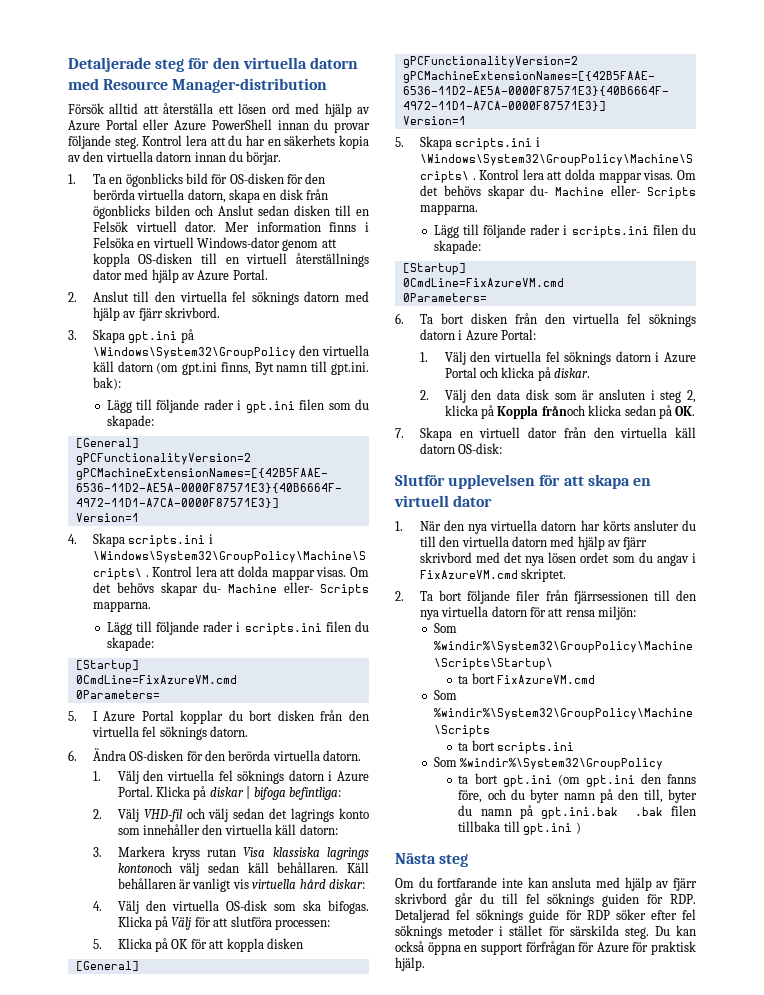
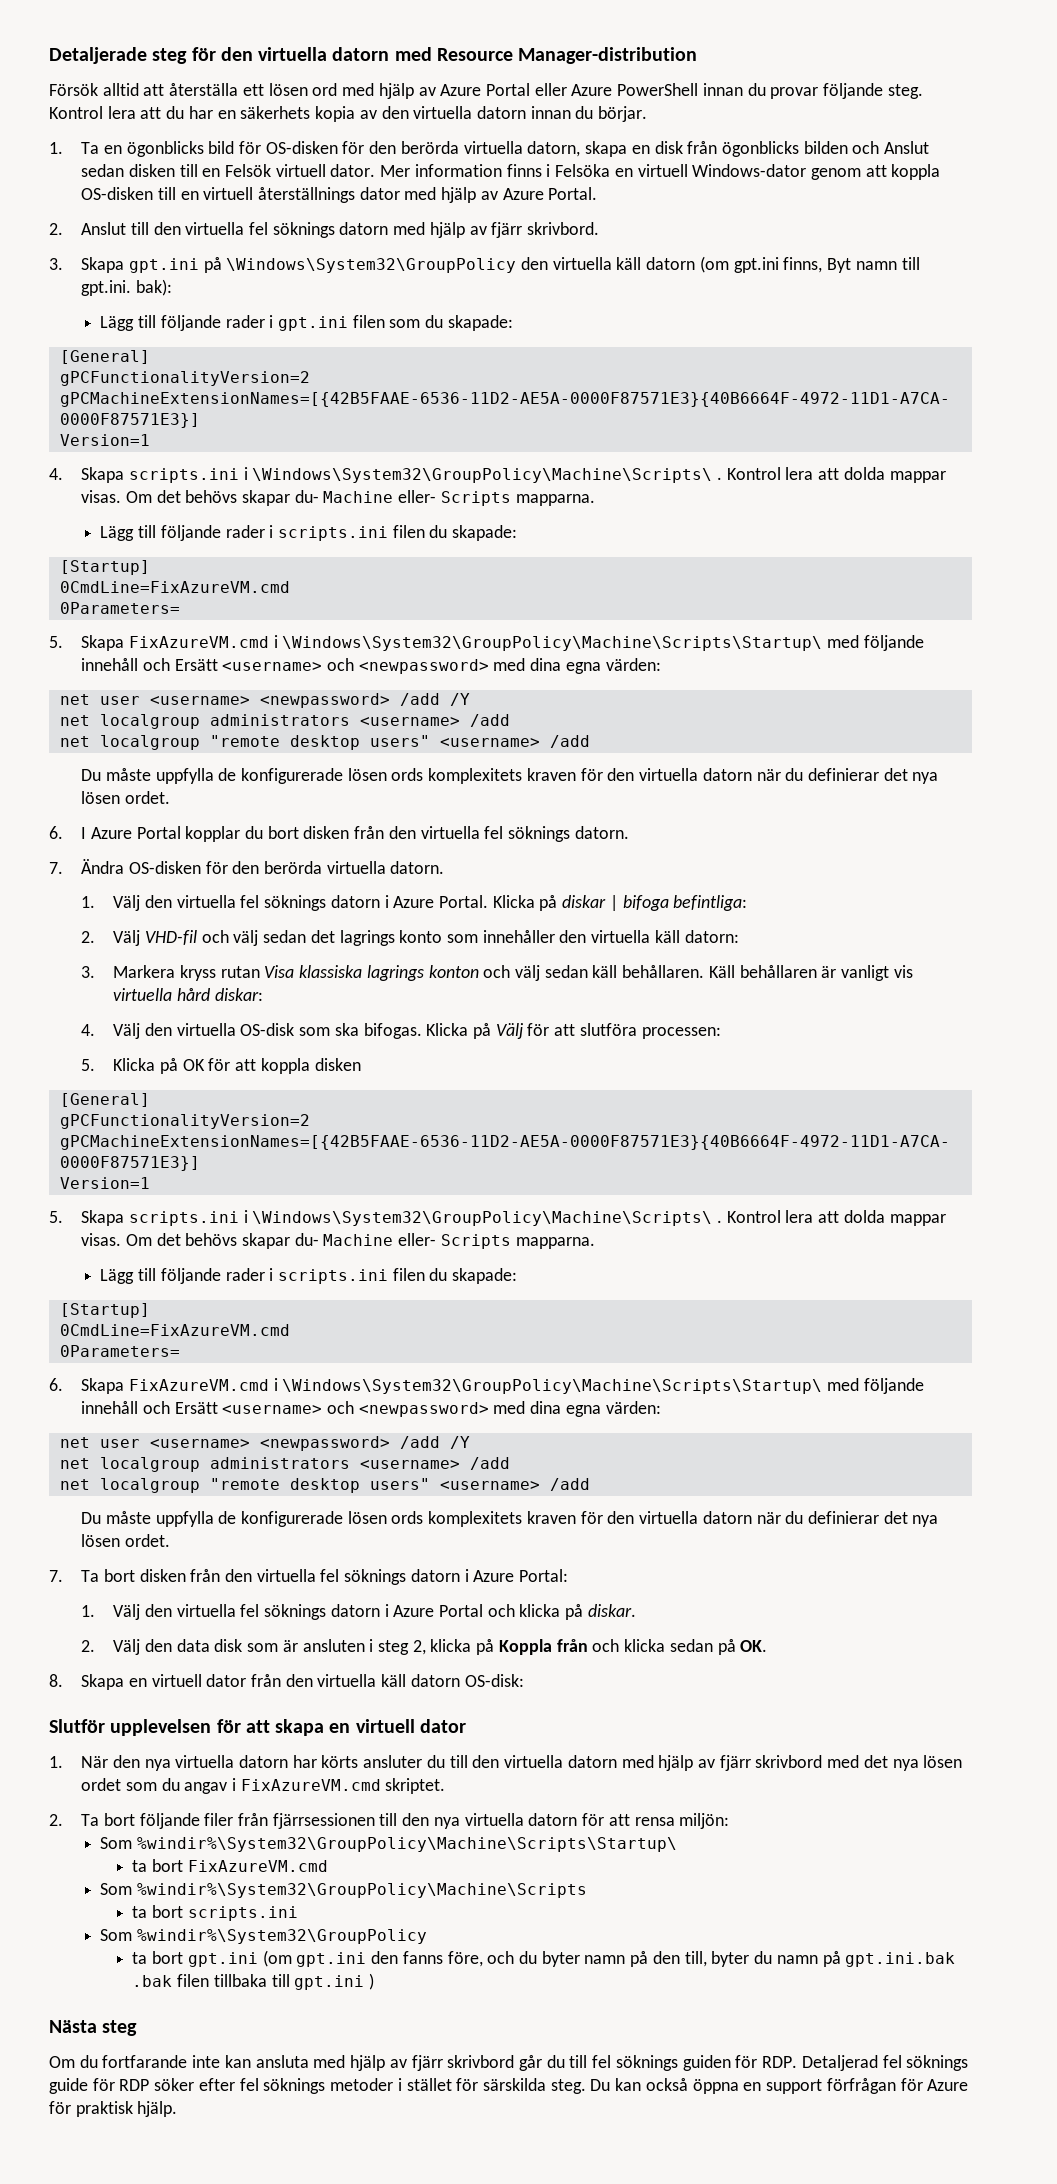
(77, 716) none -> [81,635,924,651] [81,658,661,674] [59,693,470,708] [59,714,510,729] [59,735,590,750] [81,768,939,784] [81,791,170,804] [49,826,63,839] Skapa FixAzureVM.cmd i \Windows\System32\GroupPolicy\Machine\Scripts\Startup\ med följande innehåll och Ersätt <username> och <newpassword> med dina egna värden: // net user <username> <newpassword> /add /Y // net localgroup administrators <username> /add // net localgroup "remote desktop users" <username> /add // Du måste uppfylla de konfigurerade lösen ords komplexitets kraven för den virtuella datorn när du definierar det nya lösen ordet. // 6.
[68,750,77,761] 6. -> [49,862,63,874] 7.
[117,862,172,873] kontonoch -> [428,965,511,978] konton och
(404, 318) none -> [81,1378,924,1394] [81,1401,661,1417] [59,1436,470,1451] [59,1457,510,1472] [59,1478,590,1493] [81,1511,939,1527] [81,1534,170,1547] [49,1570,63,1582] Skapa FixAzureVM.cmd i \Windows\System32\GroupPolicy\Machine\Scripts\Startup\ med följande innehåll och Ersätt <username> och <newpassword> med dina egna värden: // net user <username> <newpassword> /add /Y // net localgroup administrators <username> /add // net localgroup "remote desktop users" <username> /add // Du måste uppfylla de konfigurerade lösen ords komplexitets kraven för den virtuella datorn när du definierar det nya lösen ordet. // 7.
[541,405,585,416] frånoch -> [556,1639,620,1652] från och
[395,428,404,438] 7. -> [49,1674,63,1687] 8.

